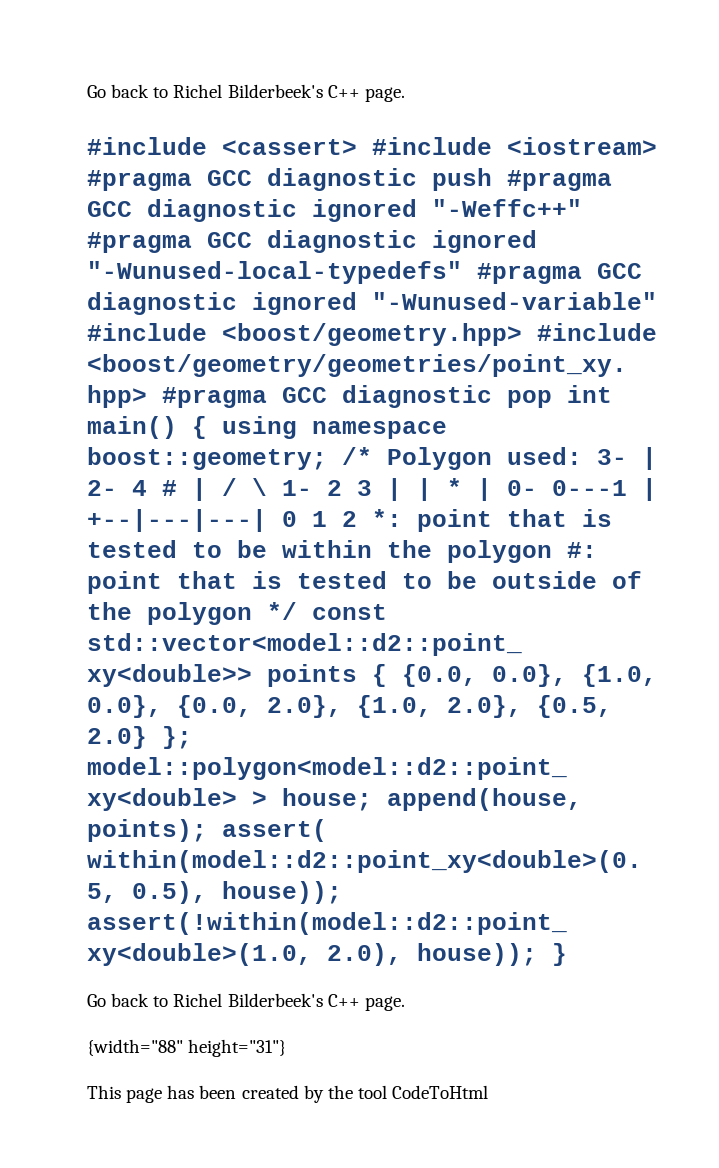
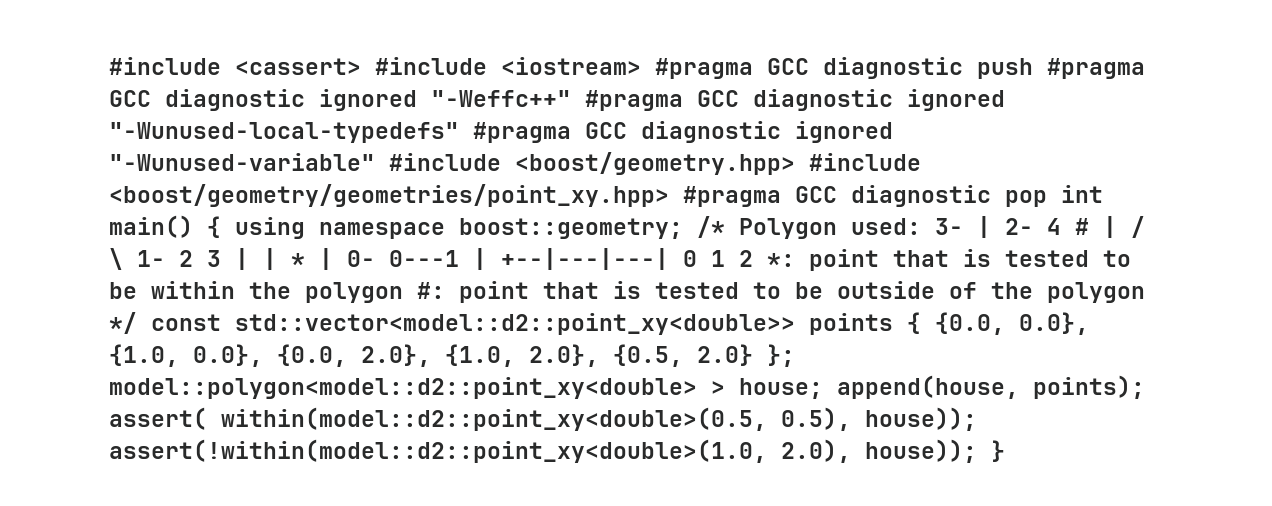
[87,84,405,102] Go back to Richel Bilderbeek's C++ page. // -> (109, 66) none
[87,993,405,1011] [87,1039,287,1057] [87,1085,489,1103] // Go back to Richel Bilderbeek's C++ page. // {width="88" height="31"} // This page has been created by the tool CodeToHtml -> (1005, 451) none

